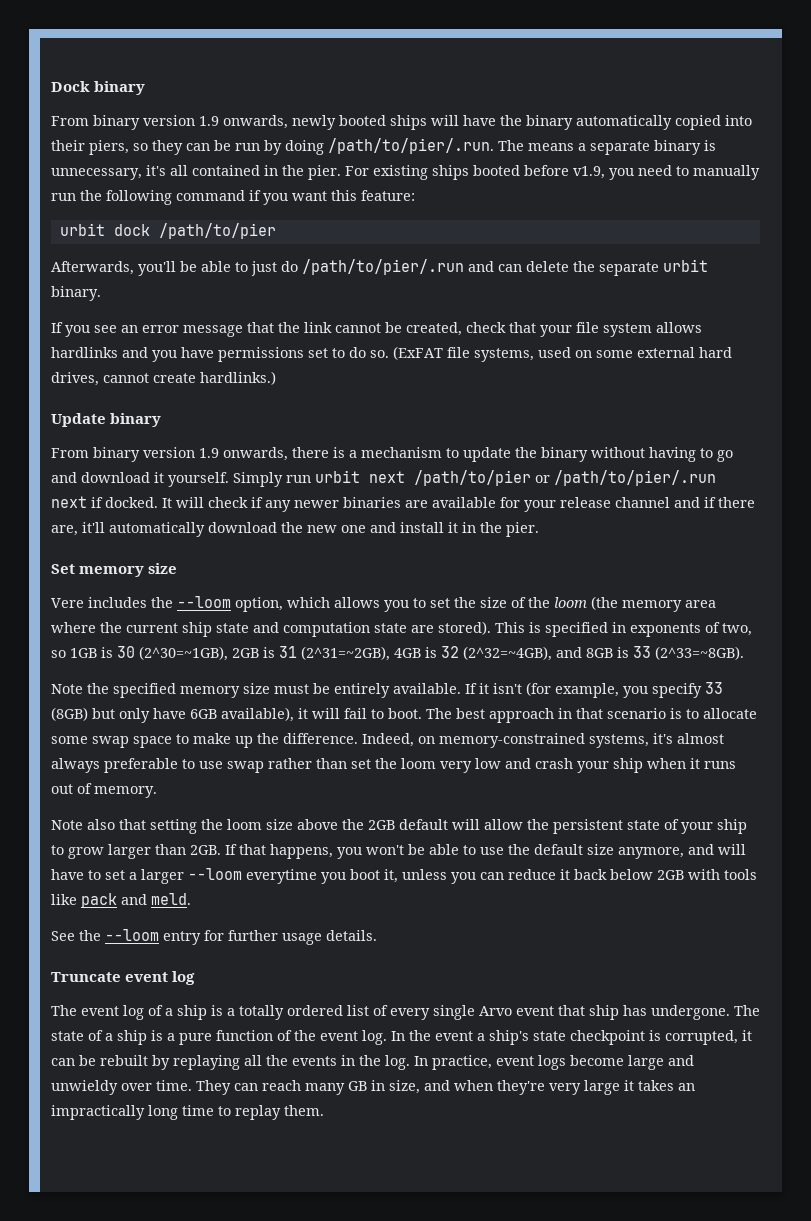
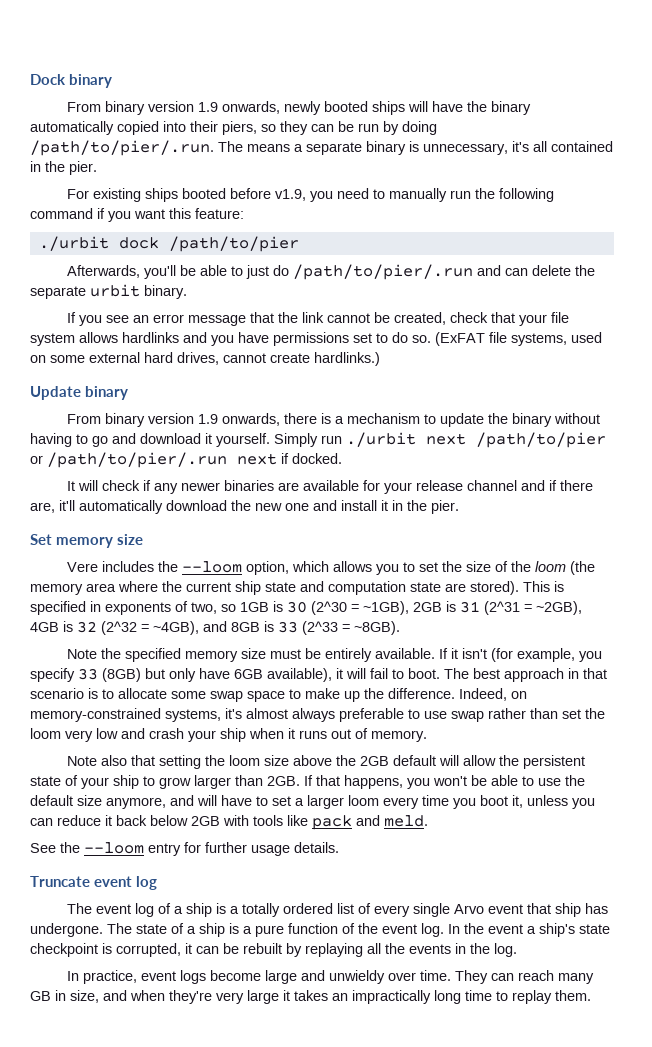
(341, 172) none -> (97, 168) //
[59,223,105,236] urbit -> [38,236,109,251] ./urbit
[315,470,360,483] urbit -> [346,432,416,447] ./urbit
(158, 502) none -> (342, 458) //
[139,646,552,661] (2^30=~1GB), 2GB is 31 (2^31=~2GB), 4GB is 32 (2^32=~4GB), -> [311,601,582,615] [30,621,199,635] (2^30 = ~1GB), 2GB is 31 (2^31 = ~2GB), 4GB is 32 (2^32 = ~4GB),
[655,646,744,660] (2^33=~8GB). -> [302,621,400,635] (2^33 = ~8GB).
[188,868,317,884] --loom everytime -> [348,795,449,809] loom every time
(410, 1062) none -> (517, 950) //

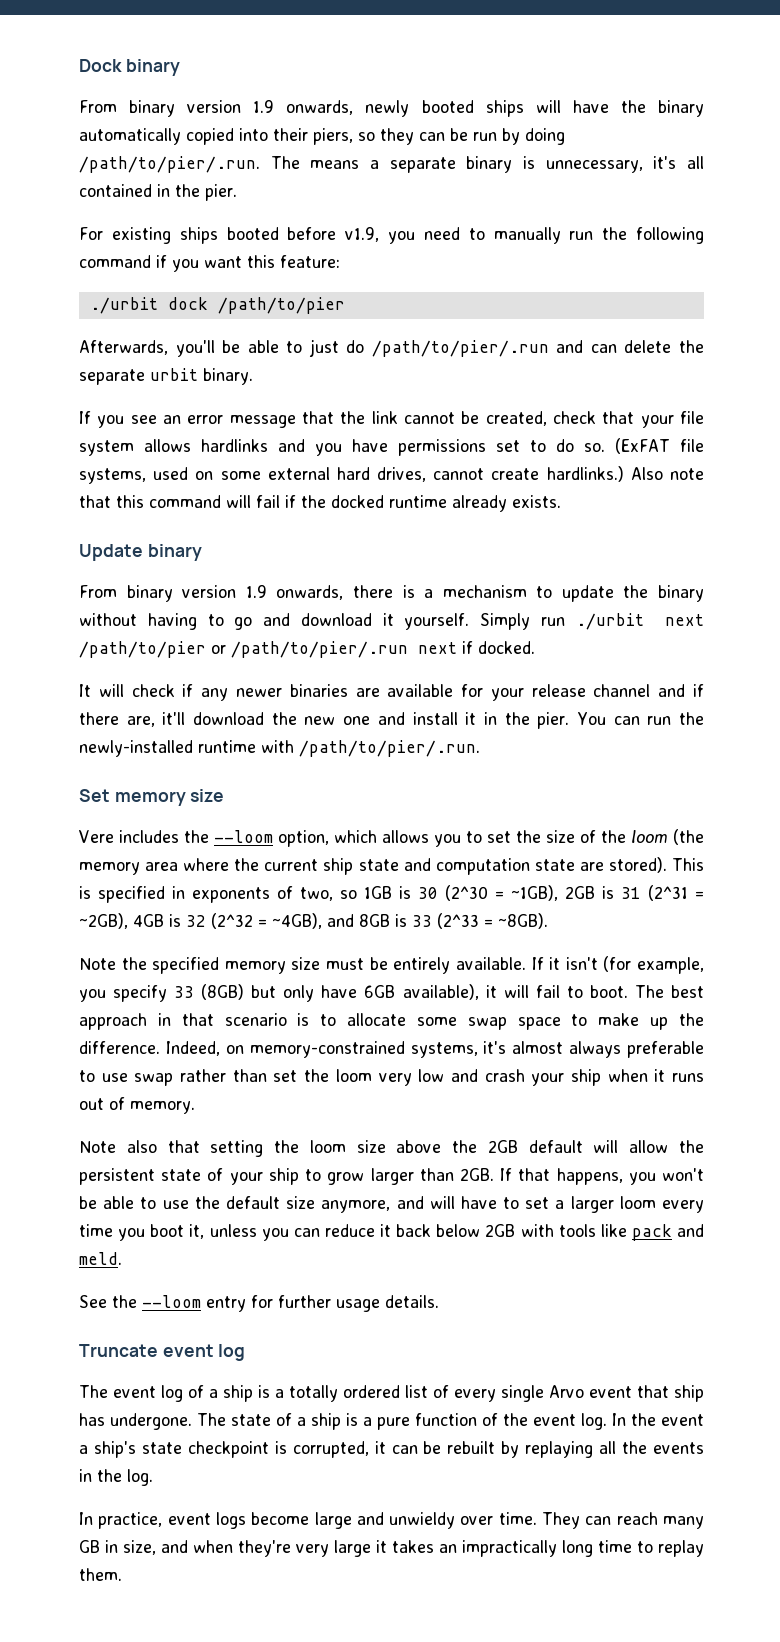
(380, 359) none -> [630,467,704,480] [79,495,561,512] Also note that this command will fail if the docked runtime already exists.
[79,500,163,514] automatically -> (186, 718) none
(459, 507) none -> [576,712,704,725] [79,740,480,757] You can run the newly-installed runtime with /path/to/pier/.run.

